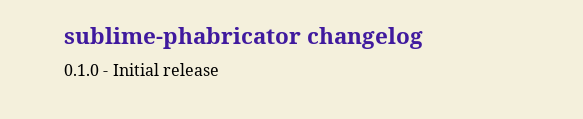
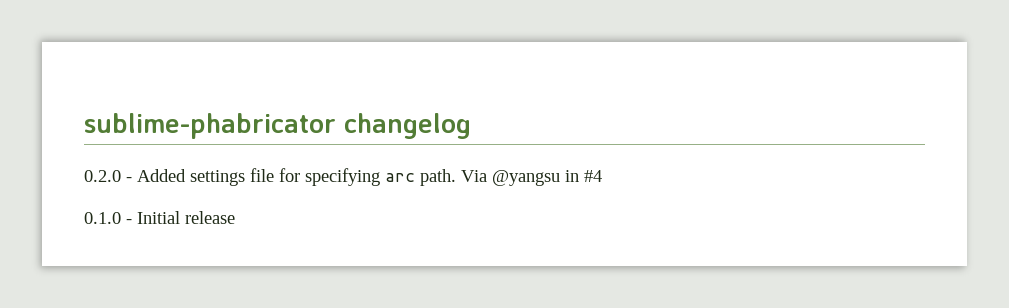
(424, 38) none -> [84,168,602,186] // 0.2.0 - Added settings file for specifying arc path. Via @yangsu in #4

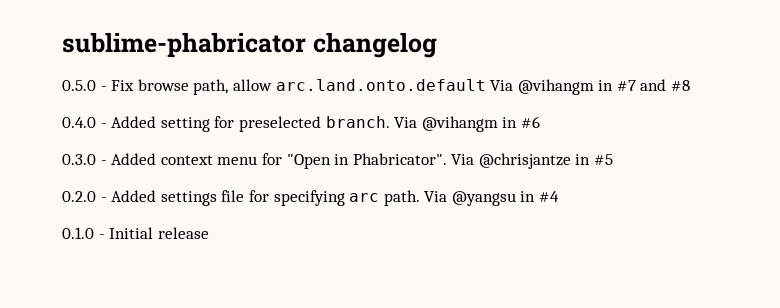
(471, 126) none -> [62,79,691,95] [62,116,540,132] [62,153,614,169] // 0.5.0 - Fix browse path, allow arc.land.onto.default Via @vihangm in #7 and #8 // 0.4.0 - Added setting for preselected branch. Via @vihangm in #6 // 0.3.0 - Added context menu for "Open in Phabricator". Via @chrisjantze in #5

